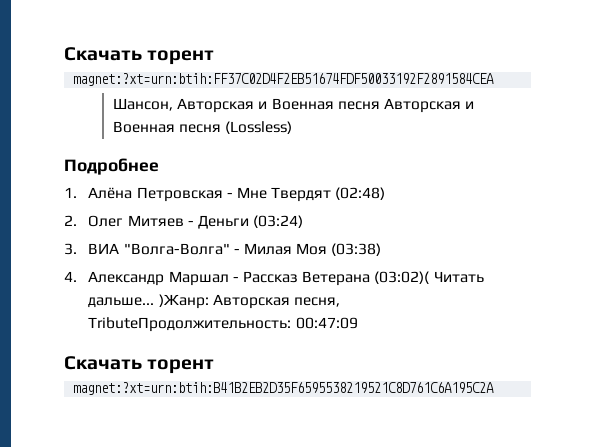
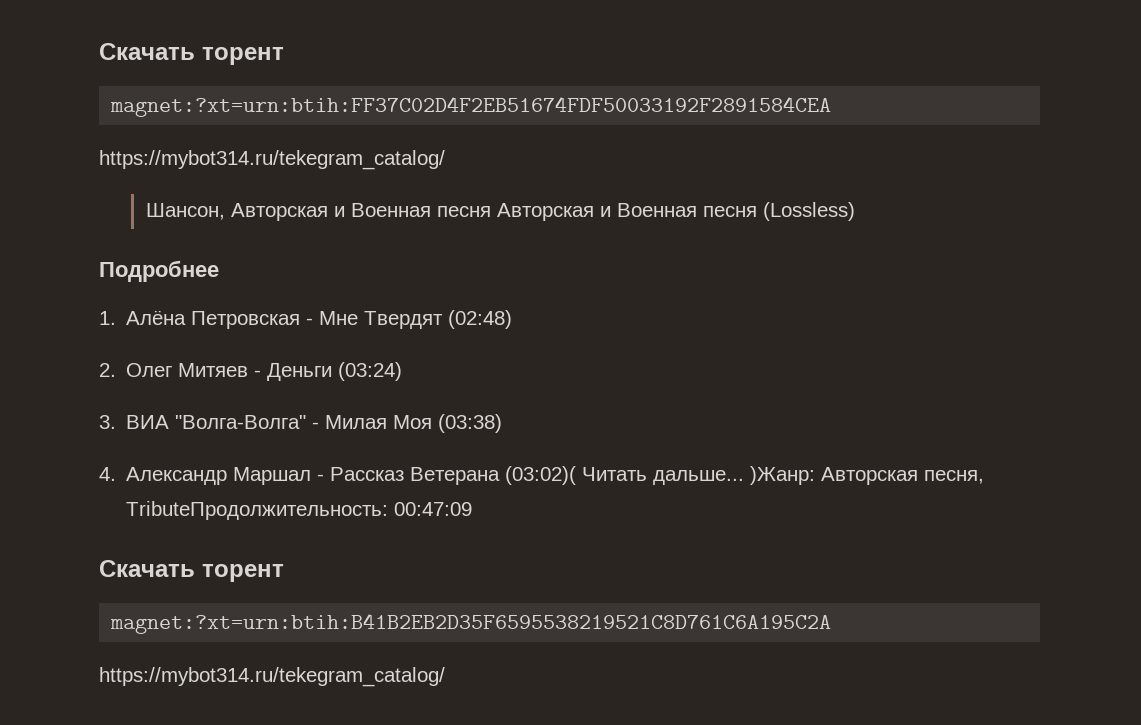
(495, 79) none -> [99,150,445,170] // https://mybot314.ru/tekegram_catalog/
(495, 388) none -> [99,667,445,687] // https://mybot314.ru/tekegram_catalog/

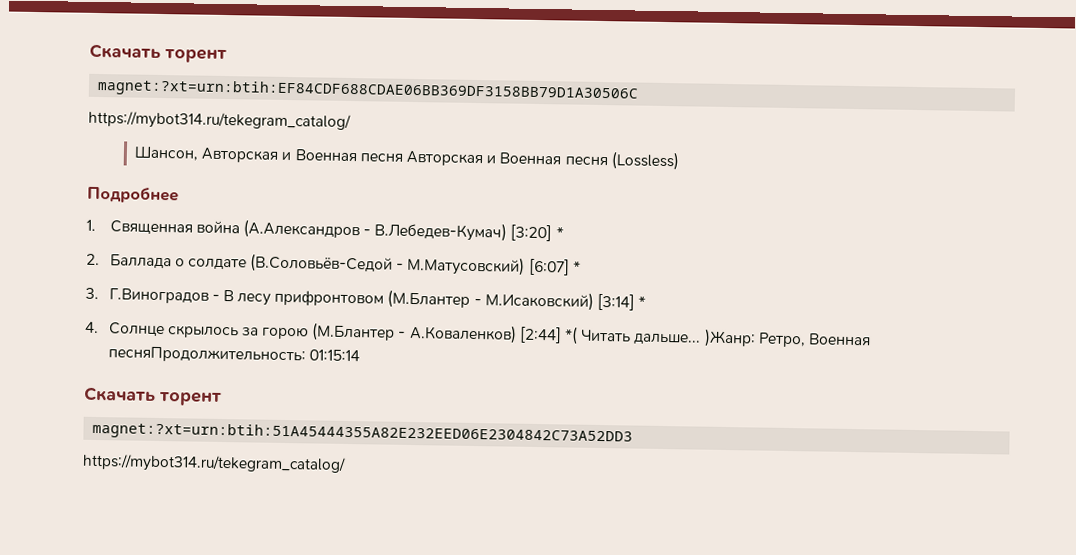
[99,43,284,65] [110,96,832,117] Скачать торент // magnet:?xt=urn:btih:FF37C02D4F2EB51674FDF50033192F2891584CEA -> [89,43,227,64] [97,78,640,103] Скачать торент // magnet:?xt=urn:btih:EF84CDF688CDAE06BB369DF3158BB79D1A30506C
[126,310,513,329] [99,362,403,381] [99,414,503,433] [99,466,985,485] [126,501,473,520] [99,560,284,582] [110,613,832,634] Алёна Петровская - Мне Твердят (02:48) // 2. Олег Митяев - Деньги (03:24) // 3. ВИА "Волга-Волга" - Милая Моя (03:38) // 4. Александр Маршал - Рассказ Ветерана (03:02)( Читать дальше... )Жанр: Авторская песня, TributeПродолжительность: 00:47:09 // Скачать торент // magnet:?xt=urn:btih:B41B2EB2D35F6595538219521C8D761C6A195C2A -> [109,219,564,242] [86,253,581,276] [85,287,647,311] [85,321,871,348] [107,346,360,364] [83,386,222,406] [92,421,634,446] Священная война (А.Александров - В.Лебедев-Кумач) [3:20] * // 2. Баллада о солдате (В.Соловьёв-Седой - М.Матусовский) [6:07] * // 3. Г.Виноградов - В лесу прифронтовом (М.Блантер - М.Исаковский) [3:14] * // 4. Солнце скрылось за горою (М.Блантер - А.Коваленков) [2:44] *( Читать дальше... )Жанр: Ретро, Военная песняПродолжительность: 01:15:14 // Скачать торент // magnet:?xt=urn:btih:51A45444355A82E232EED06E2304842C73A52DD3

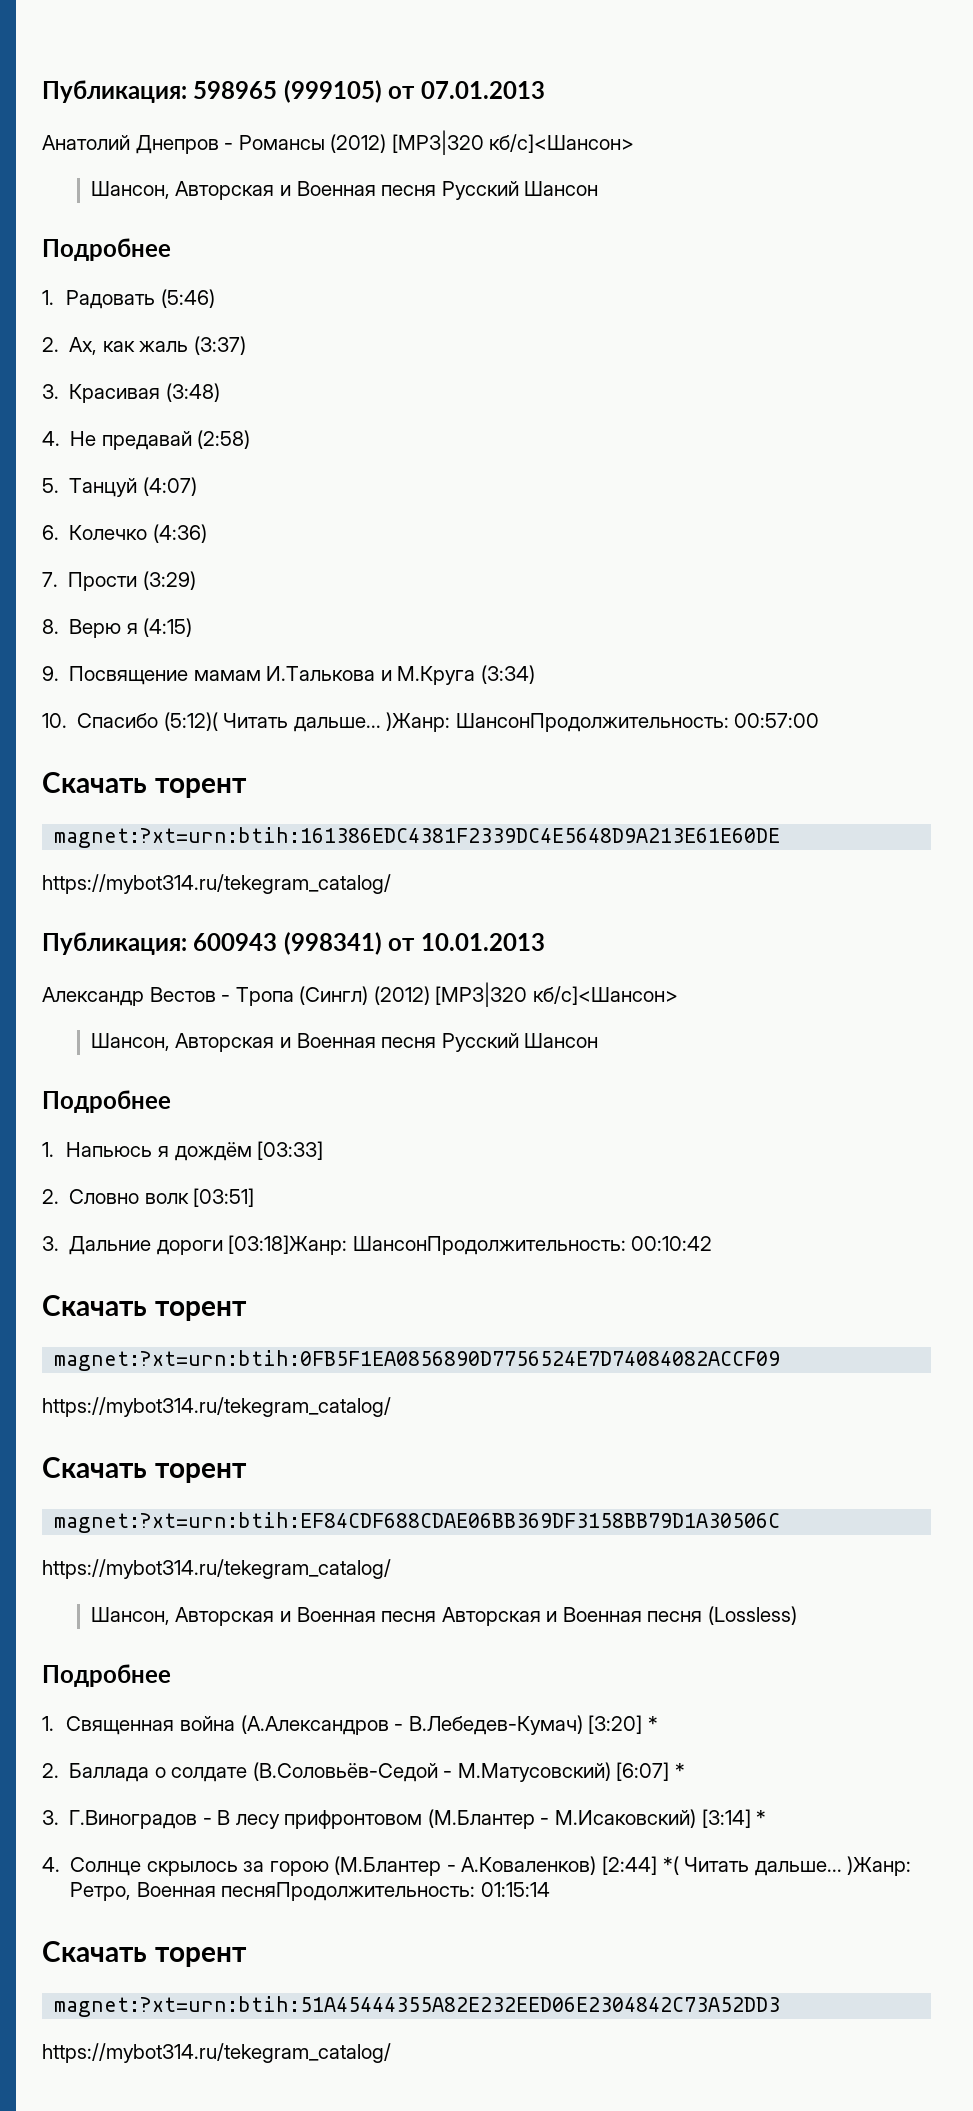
(89, 51) none -> [42,80,545,103] [42,130,635,155] [90,181,599,200] [42,238,171,261] [42,289,216,309] [42,336,246,355] [42,383,220,403] [42,430,251,450] [42,477,197,497] [42,524,207,543] [42,571,196,591] [42,618,193,638] [42,665,535,685] [42,712,820,732] [42,772,247,798] [54,827,781,848] [42,874,391,894] [42,932,545,955] [42,982,678,1007] [90,1033,599,1052] [42,1090,171,1113] [42,1141,324,1161] [42,1188,255,1207] [42,1235,713,1255] [42,1295,247,1321] [54,1350,781,1371] [42,1397,391,1417] Публикация: 598965 (999105) от 07.01.2013 // Анатолий Днепров - Романсы (2012) [MP3|320 кб/с]<Шансон> // Шансон, Авторская и Военная песня Русский Шансон // Подробнее // 1. Радовать (5:46) // 2. Ах, как жаль (3:37) // 3. Красивая (3:48) // 4. Не предавай (2:58) // 5. Танцуй (4:07) // 6. Колечко (4:36) // 7. Прости (3:29) // 8. Верю я (4:15) // 9. Посвящение мамам И.Талькова и М.Круга (3:34) // 10. Спасибо (5:12)( Читать дальше... )Жанр: ШансонПродолжительность: 00:57:00 // Скачать торент // magnet:?xt=urn:btih:161386EDC4381F2339DC4E5648D9A213E61E60DE // https://mybot314.ru/tekegram_catalog/ // Публикация: 600943 (998341) от 10.01.2013 // Александр Вестов - Тропа (Сингл) (2012) [MP3|320 кб/с]<Шансон> // Шансон, Авторская и Военная песня Русский Шансон // Подробнее // 1. Напьюсь я дождём [03:33] // 2. Словно волк [03:51] // 3. Дальние дороги [03:18]Жанр: ШансонПродолжительность: 00:10:42 // Скачать торент // magnet:?xt=urn:btih:0FB5F1EA0856890D7756524E7D74084082ACCF09 // https://mybot314.ru/tekegram_catalog/ //

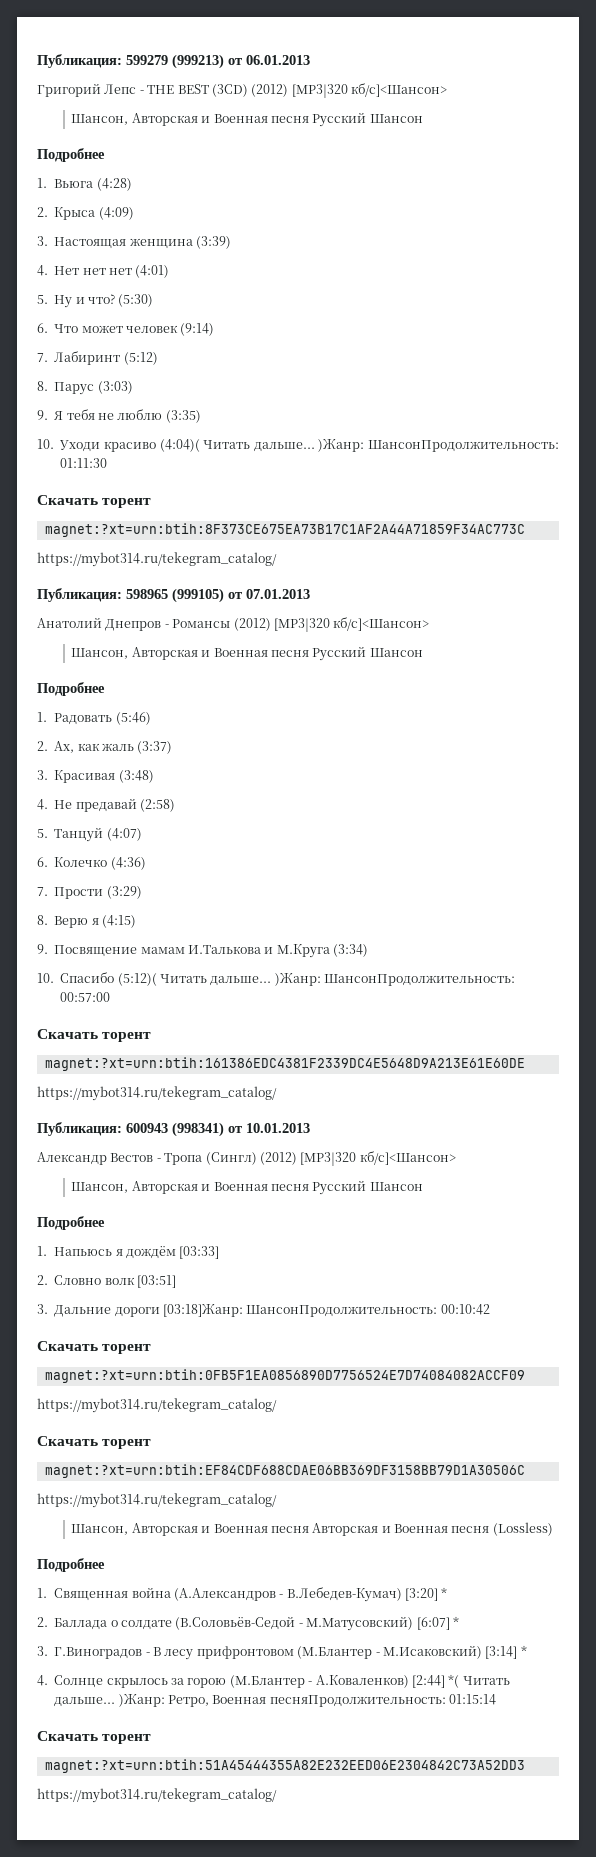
[42,80,187,103] Публикация: -> [37,54,310,69] [37,83,447,98] [71,112,423,127] [37,148,105,162] [37,178,132,191] [37,207,134,220] [37,236,231,249] [37,265,170,278] [37,294,154,308] [37,323,215,336] [37,351,158,365] [37,381,133,395] [37,409,201,423] [37,439,559,452] [60,458,108,468] [37,495,152,508] [44,523,525,537] [37,552,277,567] [37,588,122,602] Публикация: 599279 (999213) от 06.01.2013 // Григорий Лепс - THE BEST (3CD) (2012) [MP3|320 кб/с]<Шансон> // Шансон, Авторская и Военная песня Русский Шансон // Подробнее // 1. Вьюга (4:28) // 2. Крыса (4:09) // 3. Настоящая женщина (3:39) // 4. Нет нет нет (4:01) // 5. Ну и что? (5:30) // 6. Что может человек (9:14) // 7. Лабиринт (5:12) // 8. Парус (3:03) // 9. Я тебя не люблю (3:35) // 10. Уходи красиво (4:04)( Читать дальше... )Жанр: ШансонПродолжительность: 01:11:30 // Скачать торент // magnet:?xt=urn:btih:8F373CE675EA73B17C1AF2A44A71859F34AC773C // https://mybot314.ru/tekegram_catalog/ // Публикация:

